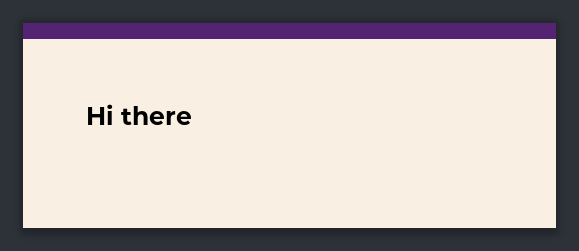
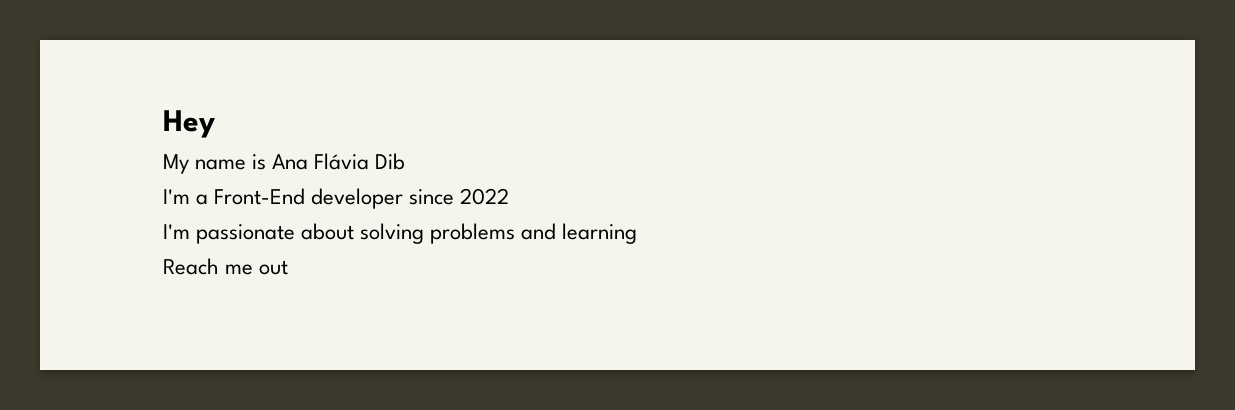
[86,104,192,125] Hi there -> [163,110,215,138] [163,153,406,174] [163,188,510,209] [163,223,638,244] [163,258,289,275] Hey // My name is Ana Flávia Dib // I'm a Front-End developer since 2022 // I'm passionate about solving problems and learning // Reach me out

